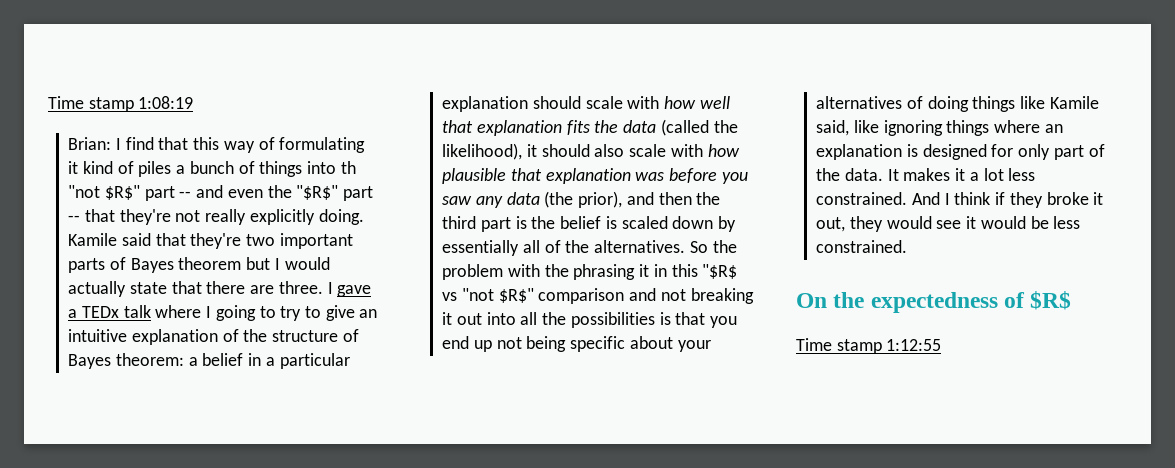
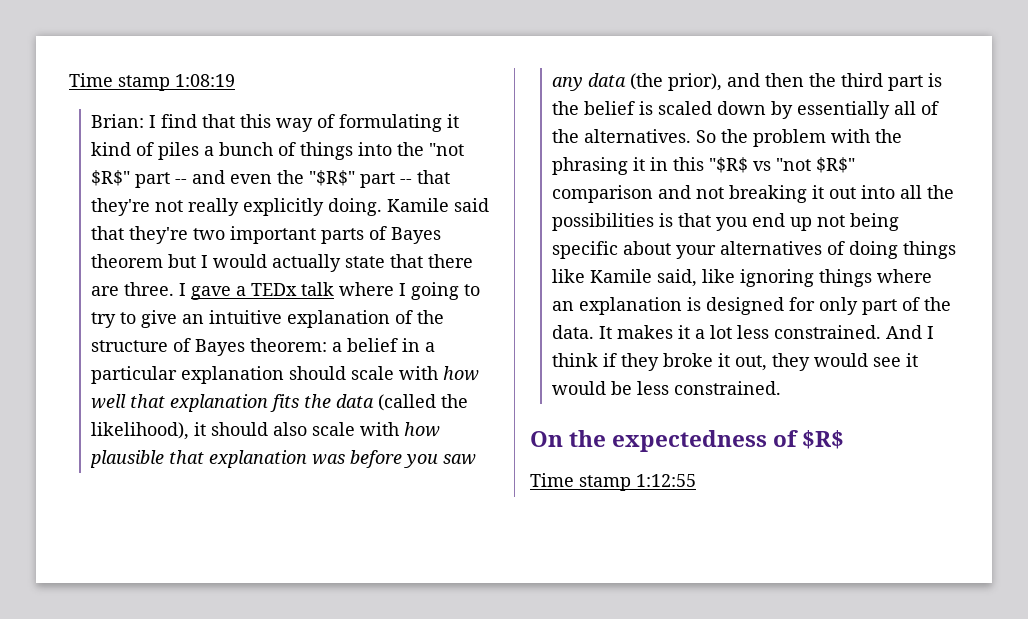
[340,161,356,174] th -> [397,142,425,156] the

